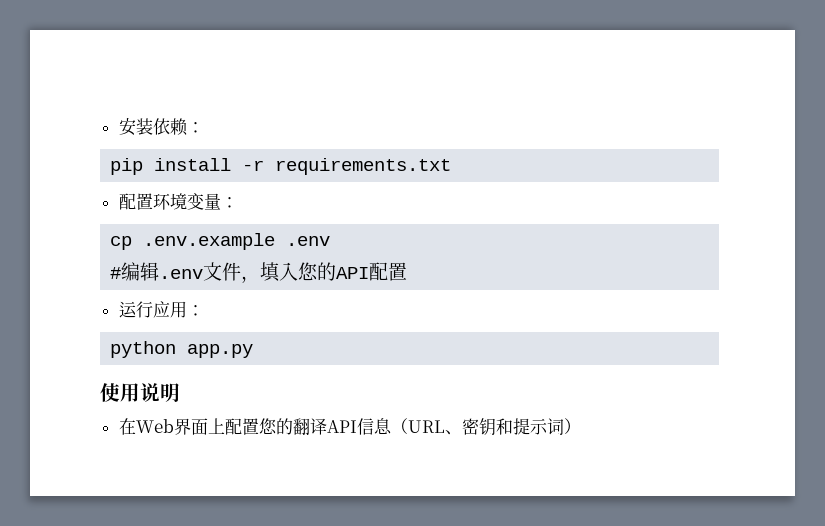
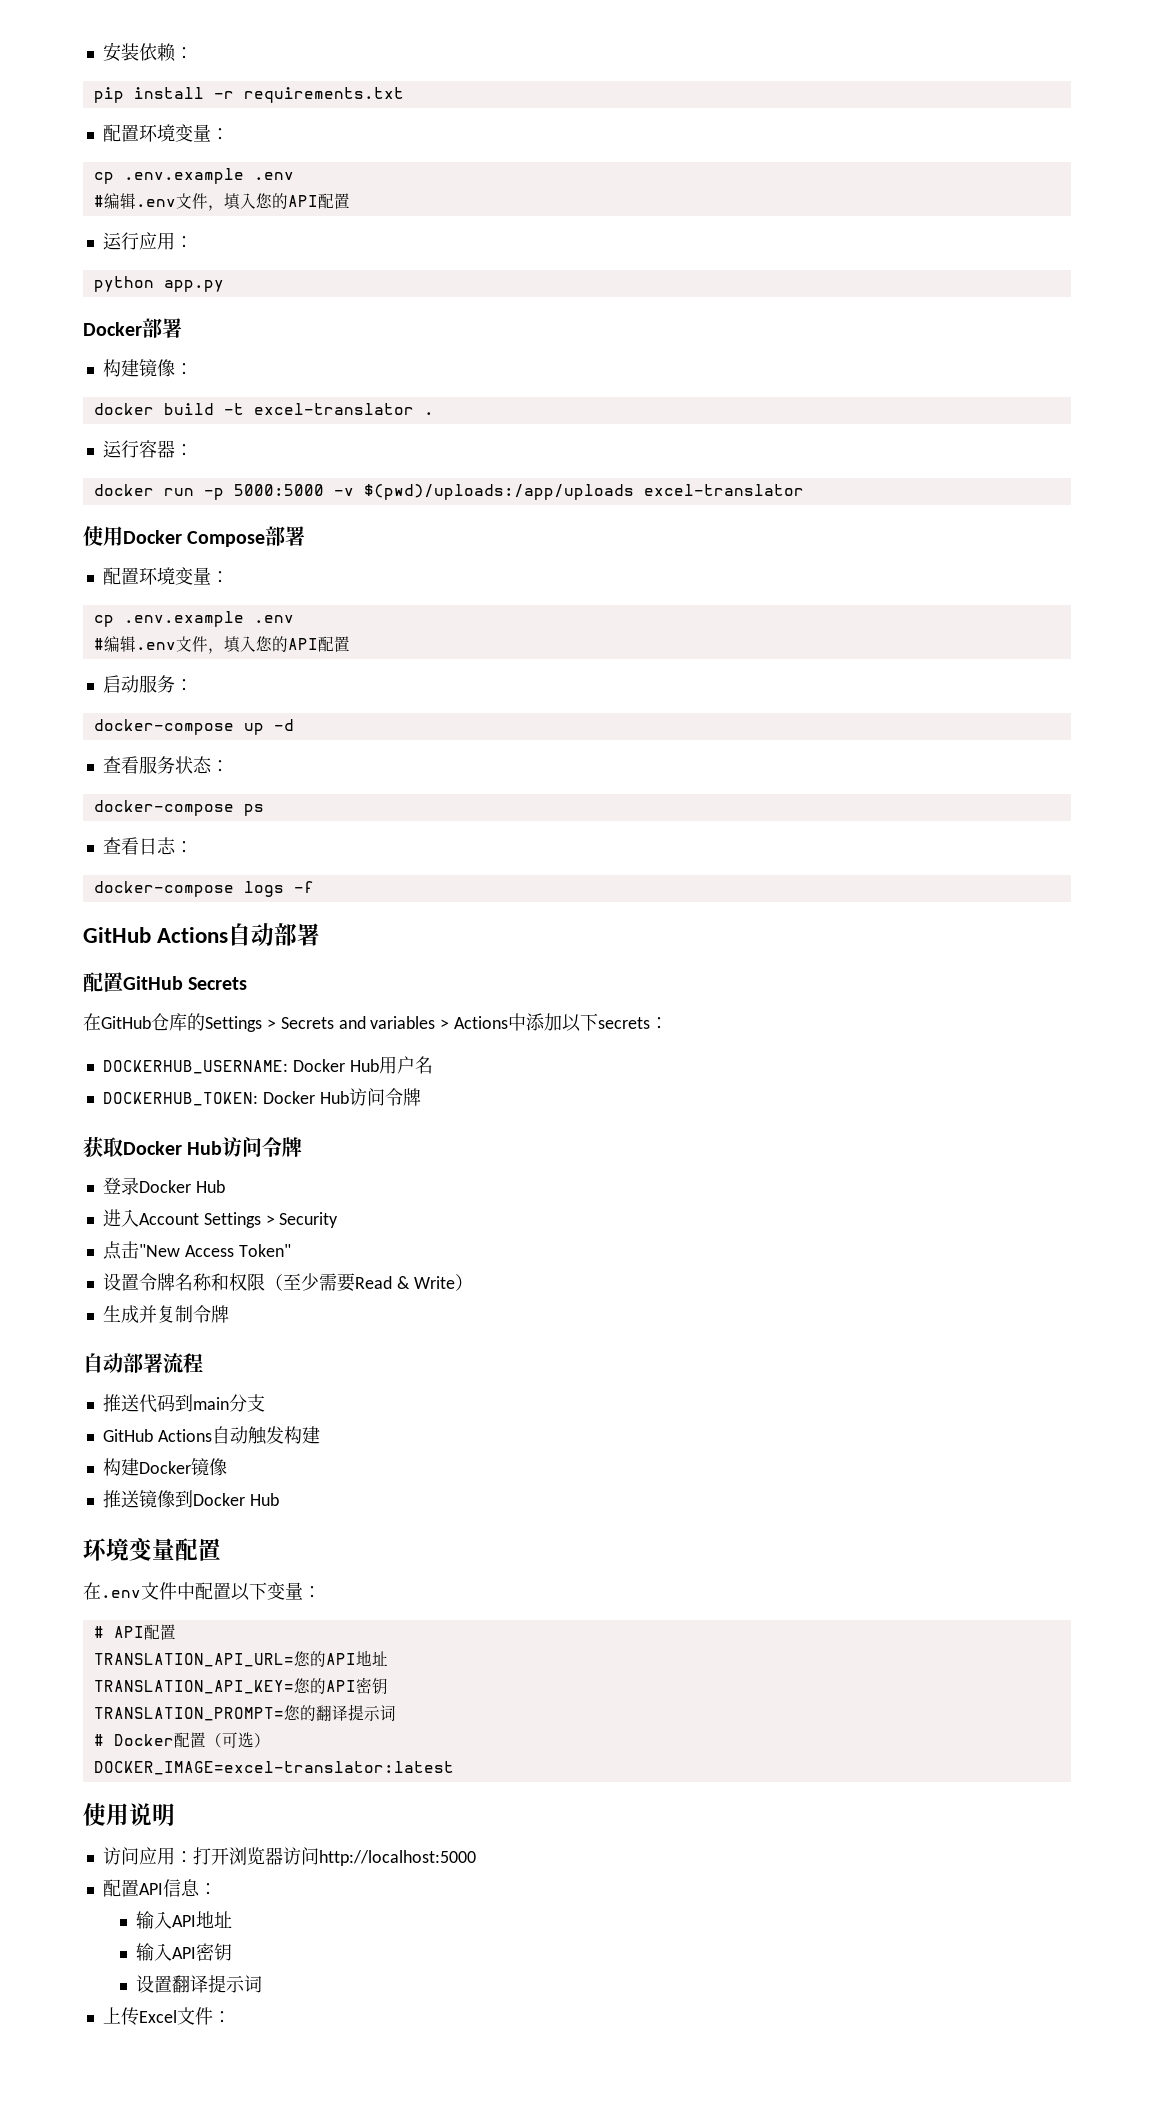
[100,383,180,402] [118,418,581,436] 使用说明 // 在Web界面上配置您的翻译API信息（URL、密钥和提示词） -> [83,318,182,338] [102,359,193,377] [93,403,434,415] [102,440,193,458] [93,484,804,500] [83,526,306,547] [102,567,229,585] [93,611,294,627] [93,636,350,654] [102,675,193,693] [93,719,294,735] [102,756,229,774] [93,800,264,816] [102,837,193,855] [93,881,314,897] [83,923,321,946] [83,972,248,992] [83,1013,669,1032] [102,1056,433,1074] [102,1088,421,1106] [83,1136,303,1157] [102,1177,225,1195] [102,1209,339,1228] [102,1241,291,1260] [102,1273,473,1292] [102,1305,229,1323] [83,1353,203,1373] [102,1394,265,1413] [102,1426,320,1445] [102,1458,227,1476] [102,1490,279,1508] [83,1538,221,1561] [83,1582,321,1601] [93,1624,176,1640] [93,1650,388,1667] [93,1677,388,1695] [93,1704,396,1721] [93,1732,270,1748] [93,1761,454,1775] [83,1803,175,1826] [102,1847,476,1866] [102,1879,217,1897] [136,1911,233,1929] [136,1943,233,1961] [136,1975,263,1993] [102,2007,231,2026] Docker部署 // 构建镜像： // docker build -t excel-translator . // 运行容器： // docker run -p 5000:5000 -v $(pwd)/uploads:/app/uploads excel-translator // 使用Docker Compose部署 // 配置环境变量： // cp .env.example .env // #编辑.env文件，填入您的API配置 // 启动服务： // docker-compose up -d // 查看服务状态： // docker-compose ps // 查看日志： // docker-compose logs -f // GitHub Actions自动部署 // 配置GitHub Secrets // 在GitHub仓库的Settings > Secrets and variables > Actions中添加以下secrets： // DOCKERHUB_USERNAME: Docker Hub用户名 // DOCKERHUB_TOKEN: Docker Hub访问令牌 // 获取Docker Hub访问令牌 // 登录Docker Hub // 进入Account Settings > Security // 点击"New Access Token" // 设置令牌名称和权限（至少需要Read & Write） // 生成并复制令牌 // 自动部署流程 // 推送代码到main分支 // GitHub Actions自动触发构建 // 构建Docker镜像 // 推送镜像到Docker Hub // 环境变量配置 // 在.env文件中配置以下变量： // # API配置 // TRANSLATION_API_URL=您的API地址 // TRANSLATION_API_KEY=您的API密钥 // TRANSLATION_PROMPT=您的翻译提示词 // # Docker配置（可选） // DOCKER_IMAGE=excel-translator:latest // 使用说明 // 访问应用：打开浏览器访问http://localhost:5000 // 配置API信息： // 输入API地址 // 输入API密钥 // 设置翻译提示词 // 上传Excel文件：

